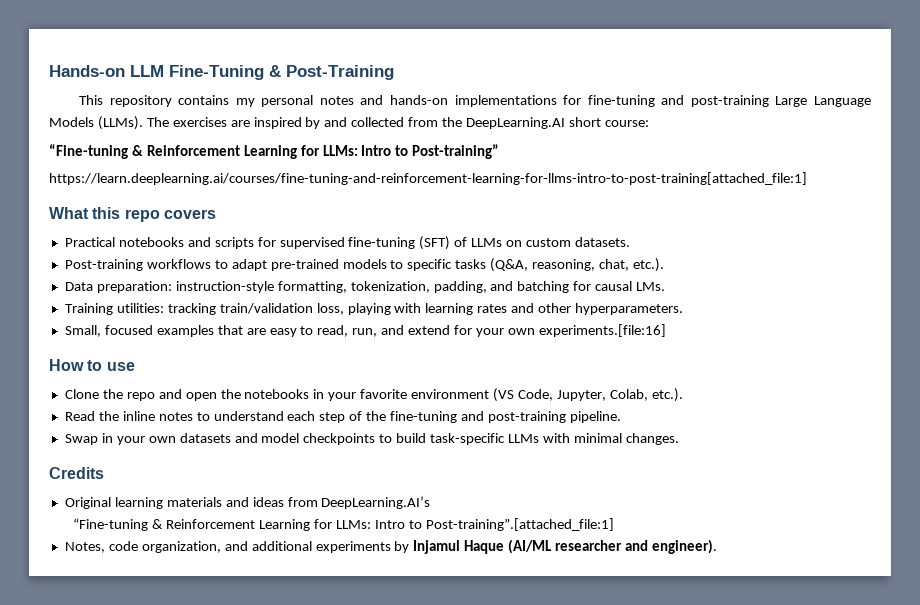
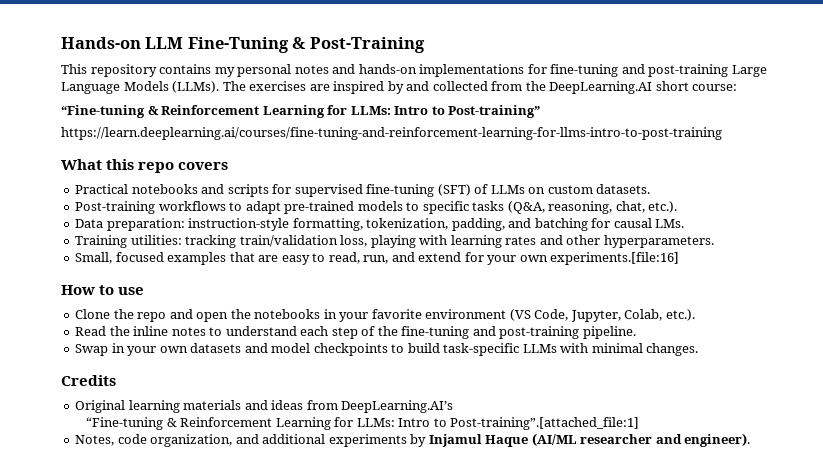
[49,172,807,185] https://learn.deeplearning.ai/courses/fine-tuning-and-reinforcement-learning-for-llms-intro-to-post-training[attached_file:1] -> [61,127,722,140] https://learn.deeplearning.ai/courses/fine-tuning-and-reinforcement-learning-for-llms-intro-to-post-training

